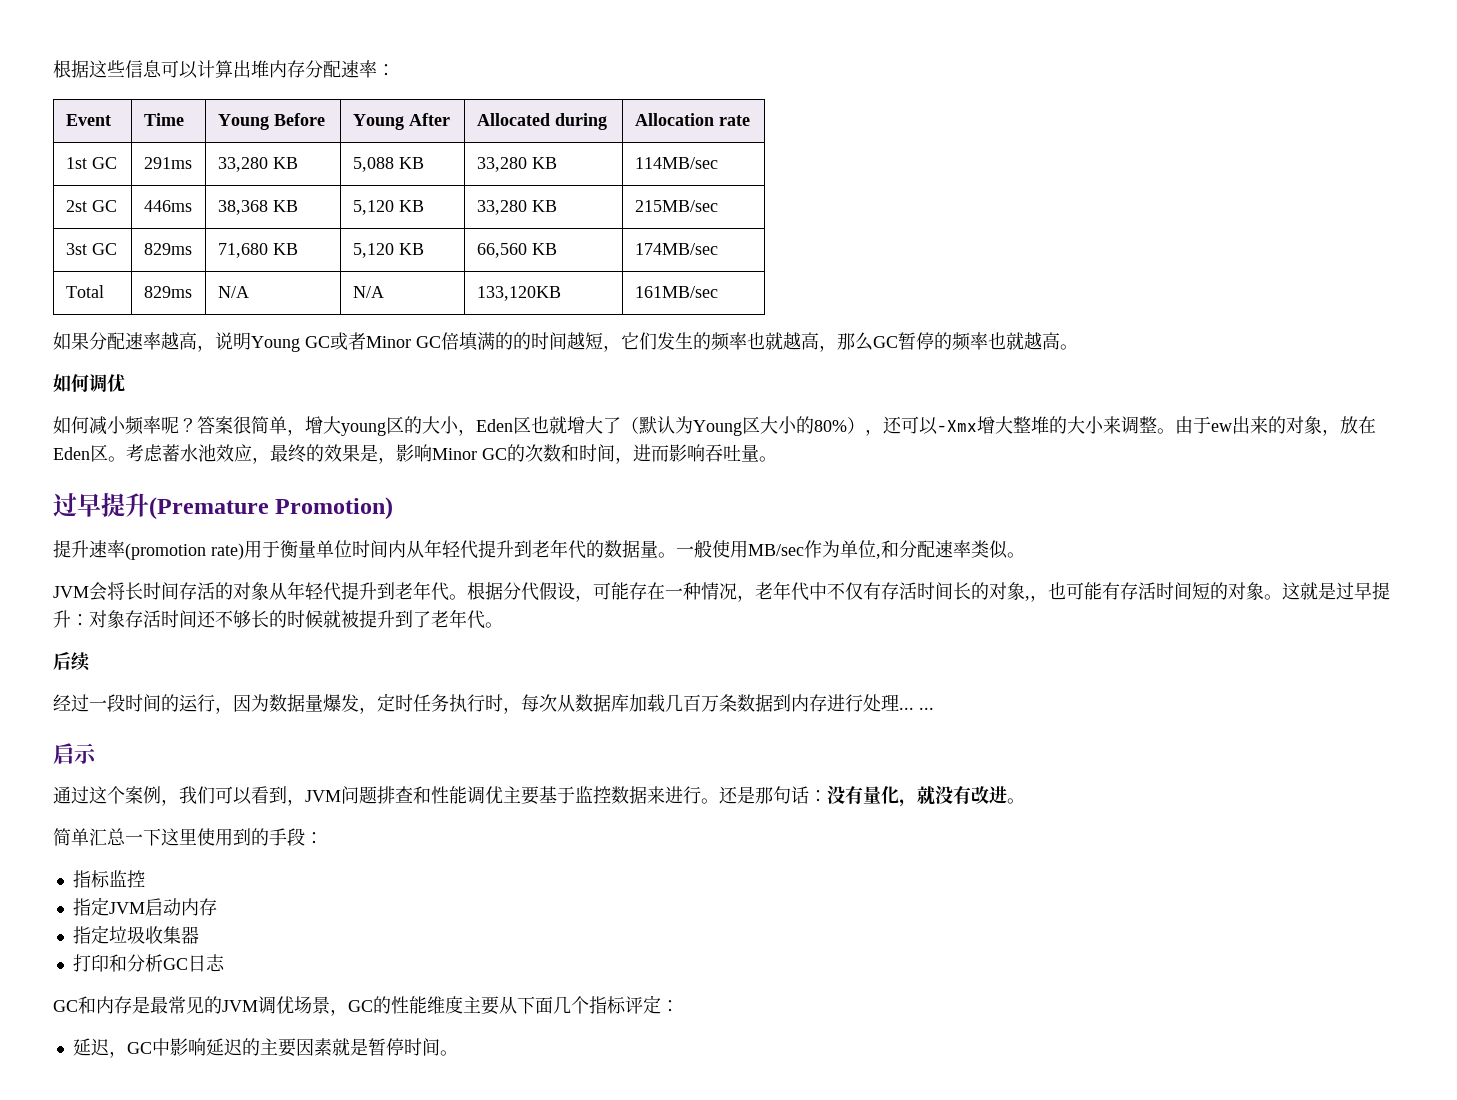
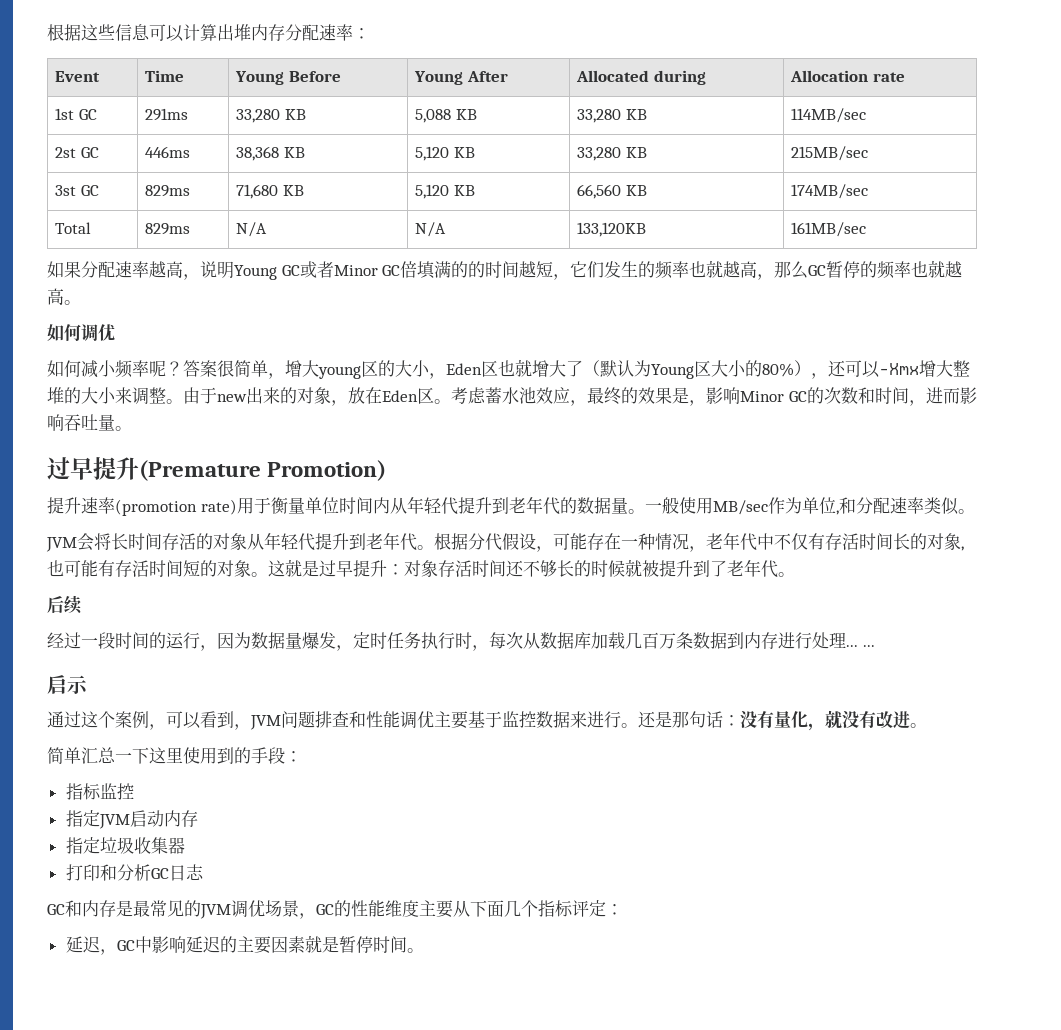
[1211,423,1232,432] ew -> [217,394,247,402] new
[1030,595,1048,602] ， -> (964, 548) none
[179,786,215,804] 我们 -> (166, 727) none

